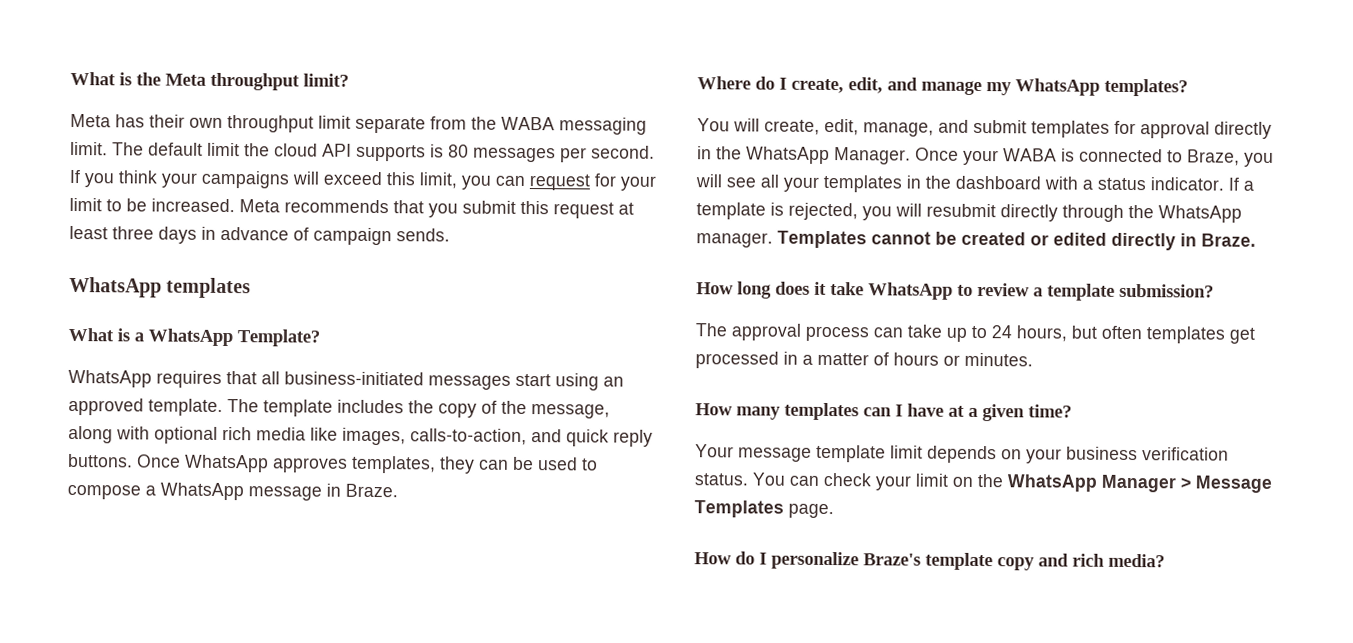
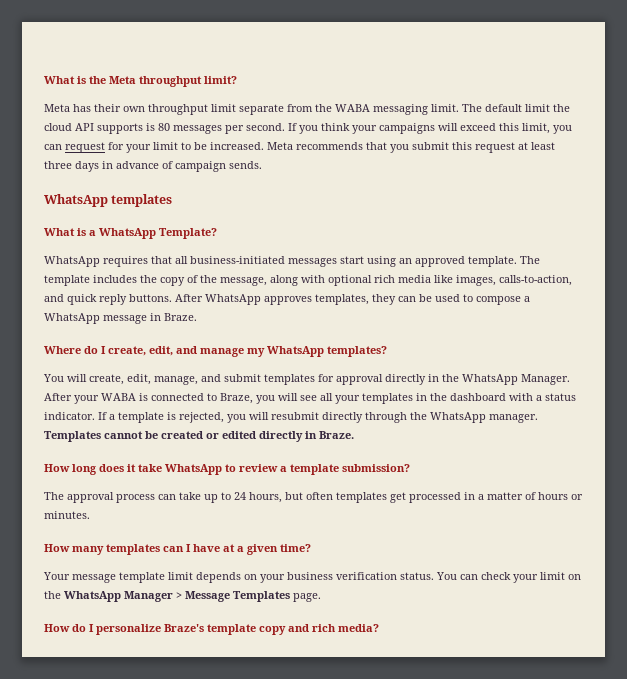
[137,454,181,468] Once -> [175,294,203,302] After
[915,147,959,161] Once -> [44,393,72,401] After

